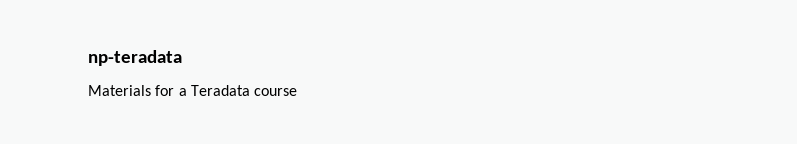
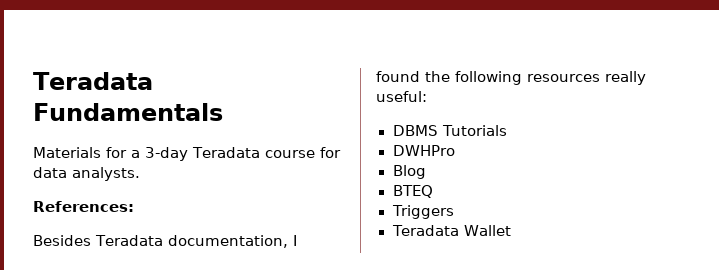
[88,50,182,66] np-teradata -> [33,72,153,90] [33,103,223,121] Teradata Fundamentals
(187, 92) none -> [145,147,188,161] 3-day
(298, 92) none -> [319,147,341,158] [33,167,140,181] [33,201,134,212] [33,235,297,248] [376,71,646,85] [376,91,427,102] [392,125,508,136] [392,145,455,156] [392,165,426,179] [392,185,433,198] [391,205,455,219] [391,225,512,236] for data analysts. // References: // Besides Teradata documentation, I found the following resources really useful: // DBMS Tutorials // DWHPro // Blog // BTEQ // Triggers // Teradata Wallet

